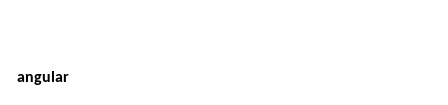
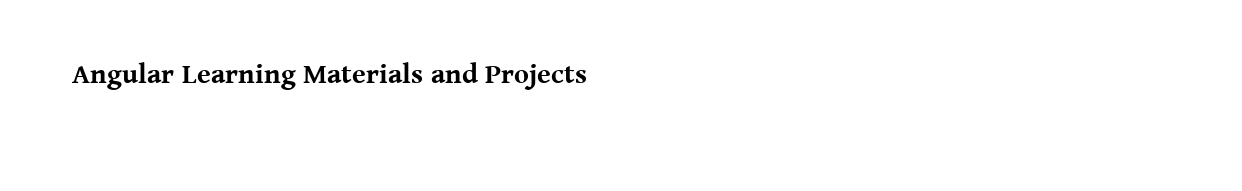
[17,71,69,85] angular -> [72,62,588,90] Angular Learning Materials and Projects

